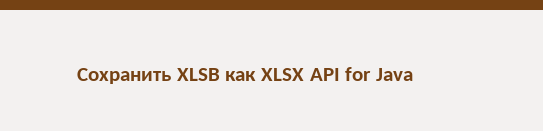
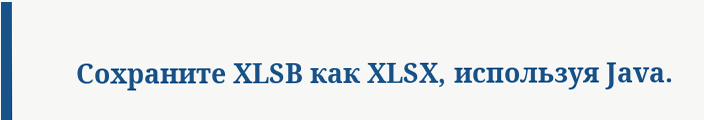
[77,68,171,84] Сохранить -> [76,63,227,91] Сохраните
[261,67,414,81] XLSX API for Java -> [367,62,674,90] XLSX, используя Java.

